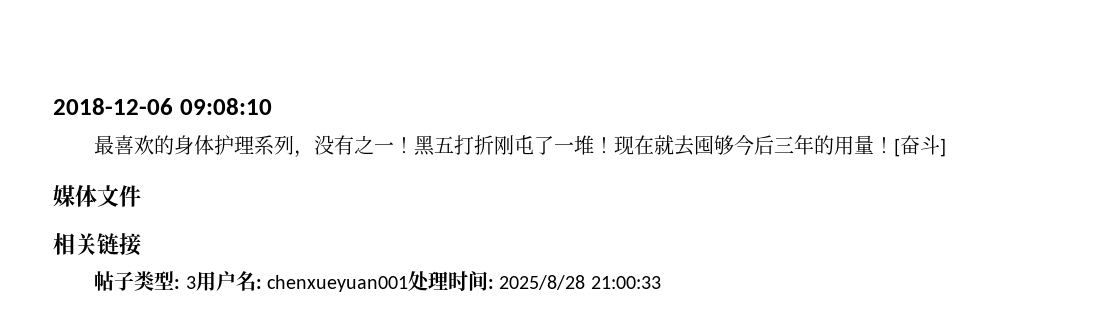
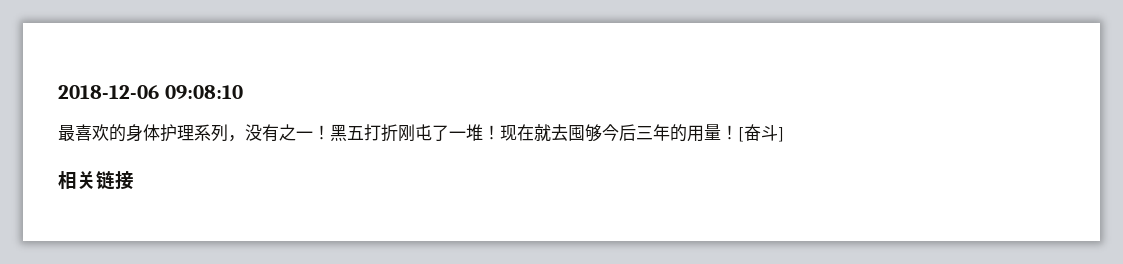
[53,185,141,207] // 媒体文件 -> (784, 134) none
[94,271,661,292] // 帖子类型: 3用户名: chenxueyuan001处理时间: 2025/8/28 21:00:33 -> (134, 180) none

